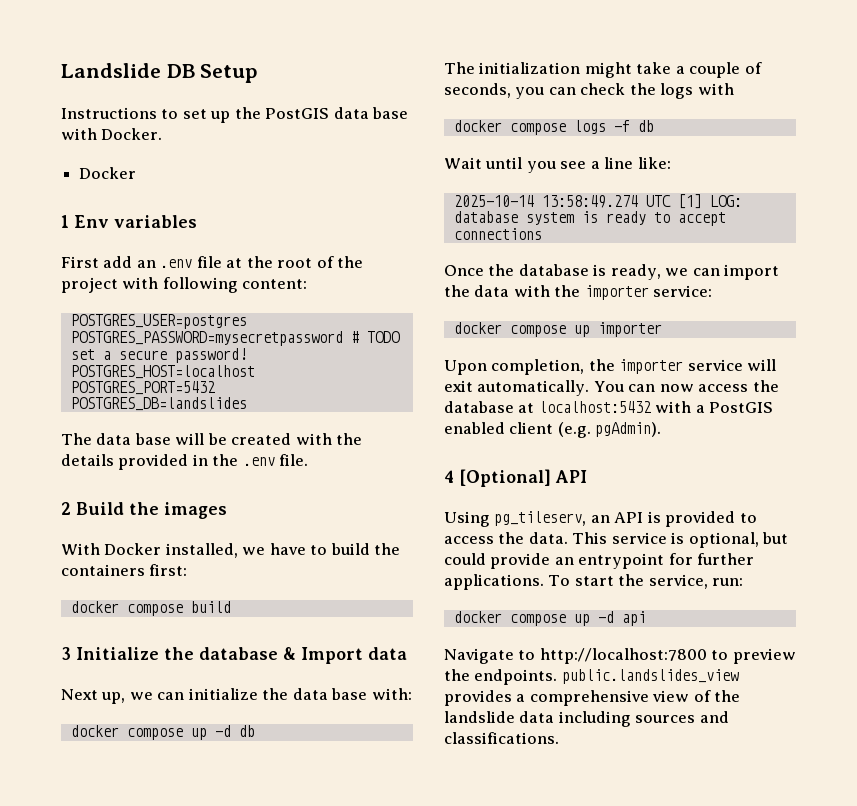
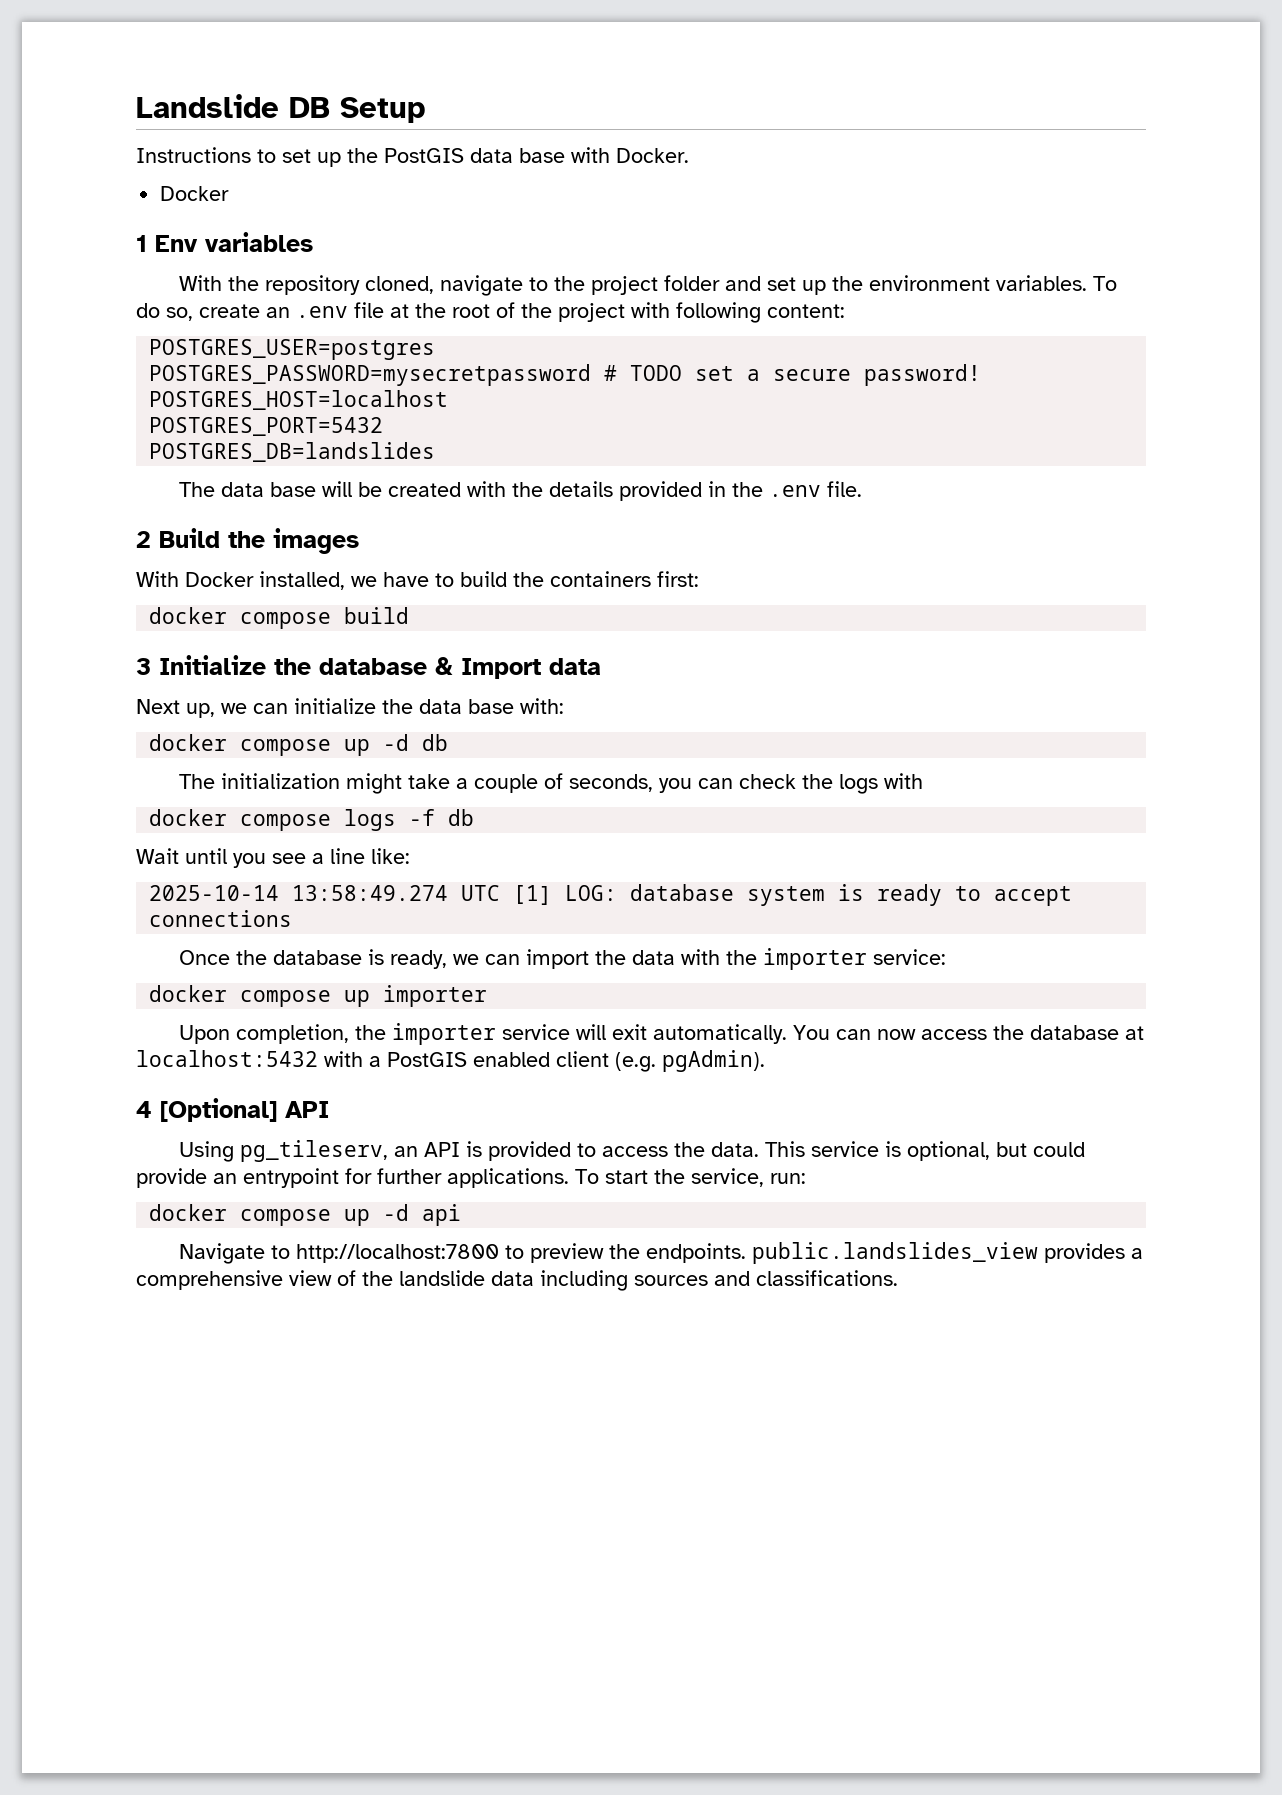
[61,256,133,268] First add -> [178,275,1117,296] [136,303,260,321] With the repository cloned, navigate to the project folder and set up the environment variables. To do so, create

